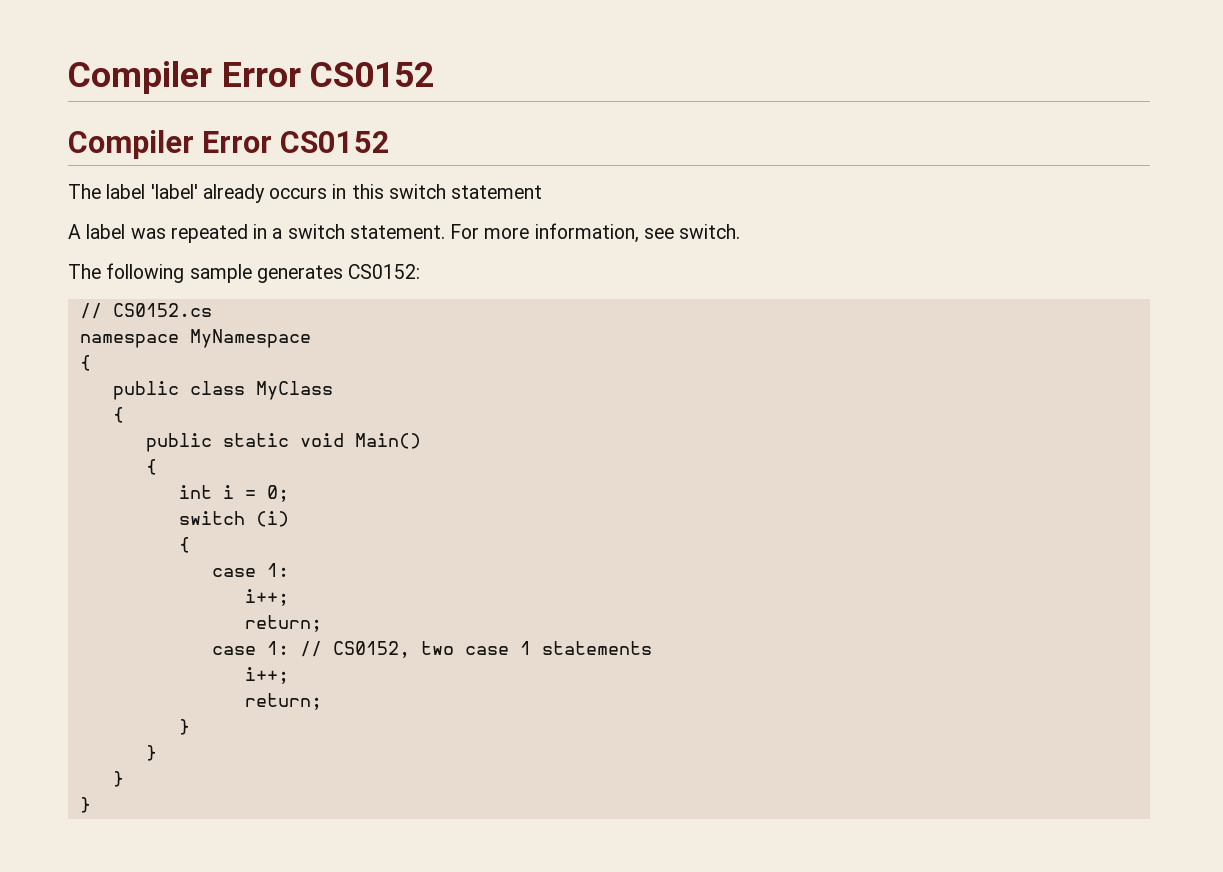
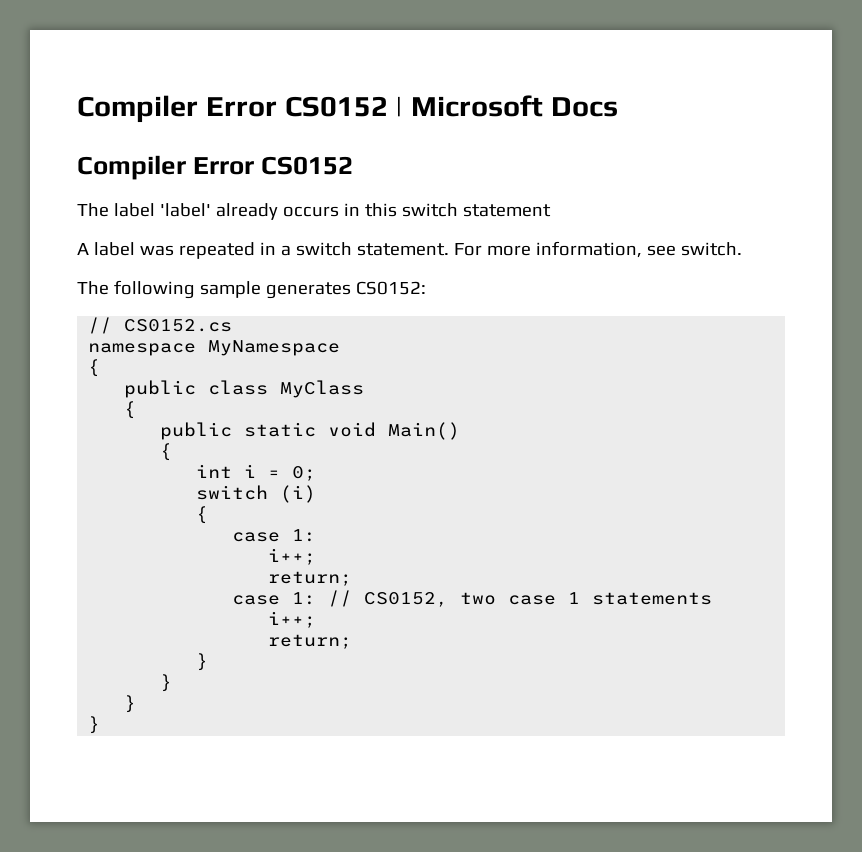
[68,61,435,94] Compiler Error CS0152 -> [77,95,619,123] Compiler Error CS0152 | Microsoft Docs

